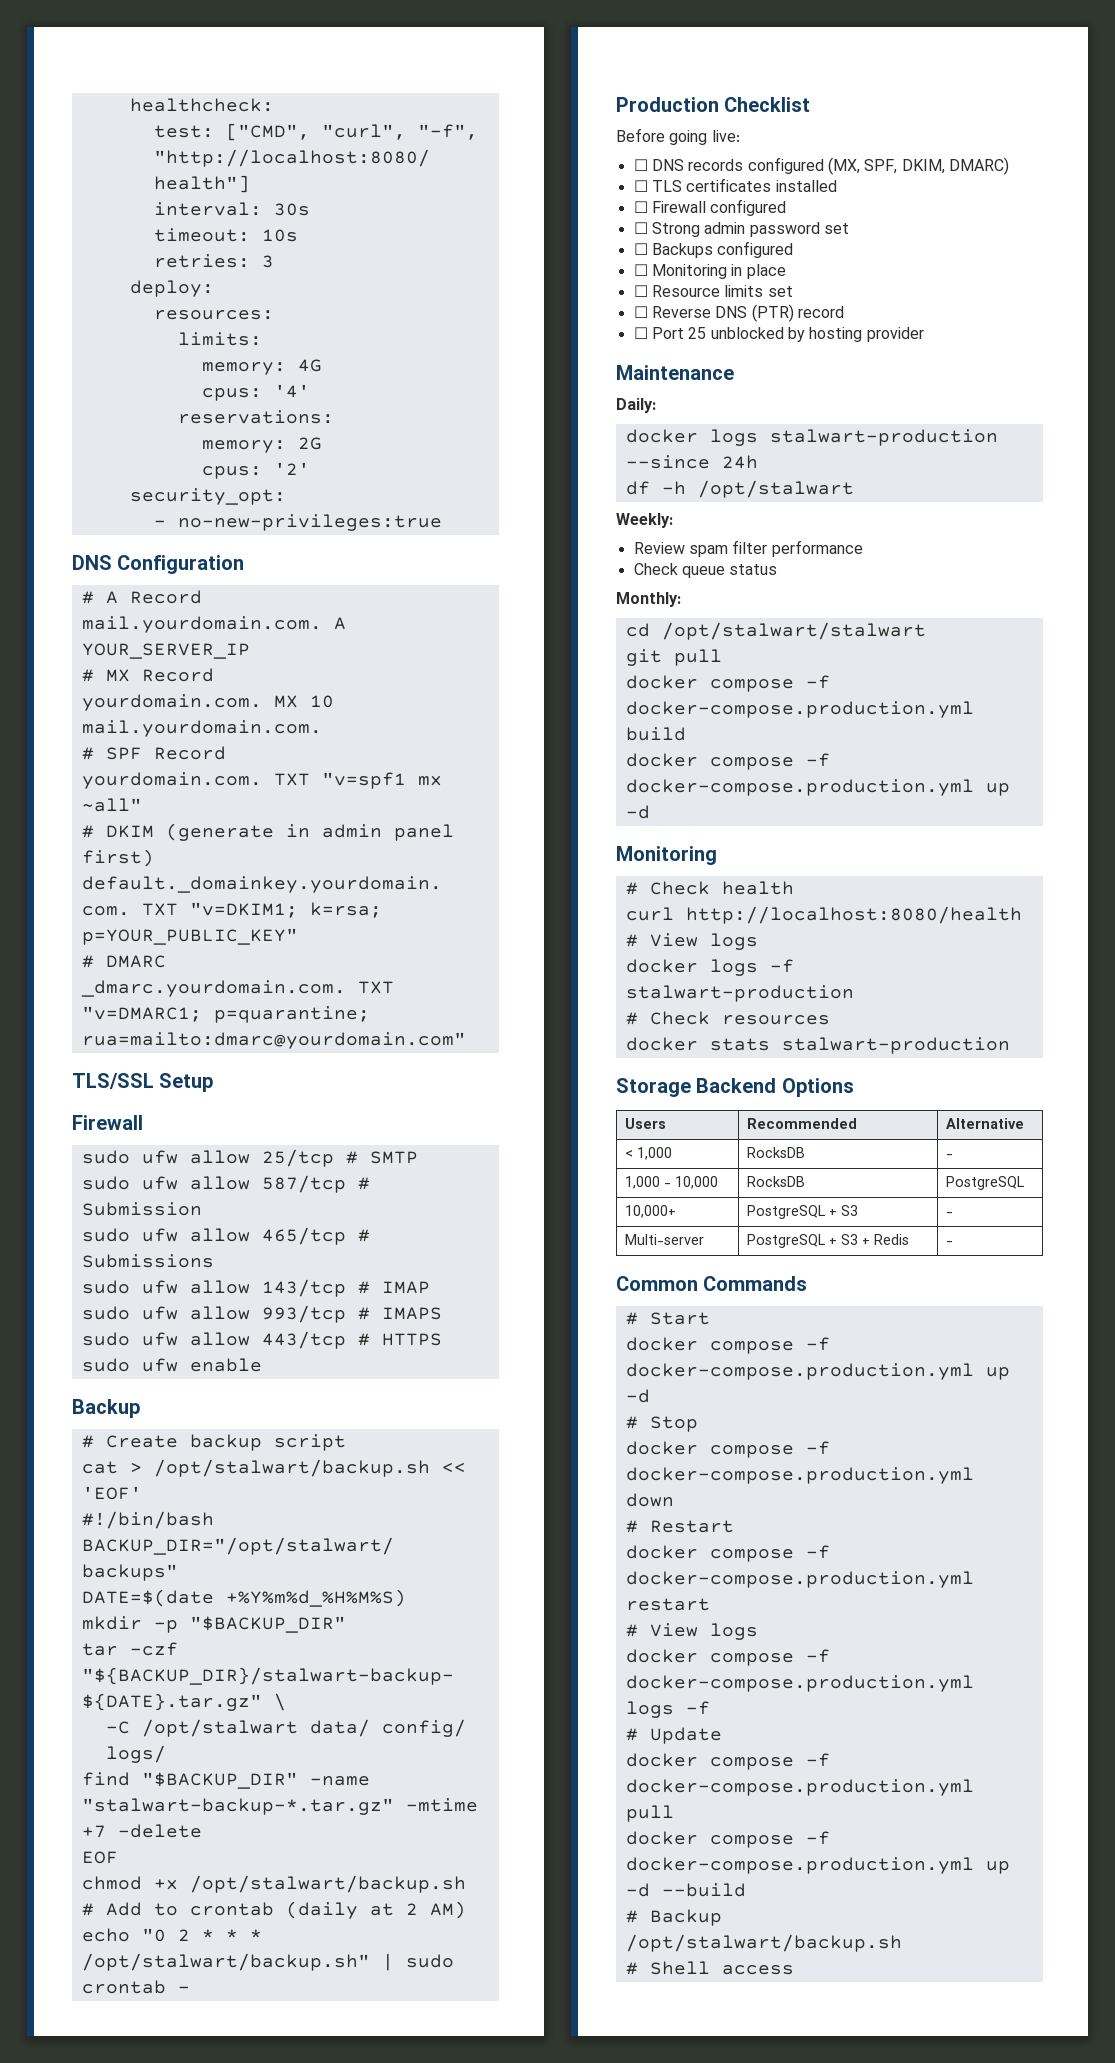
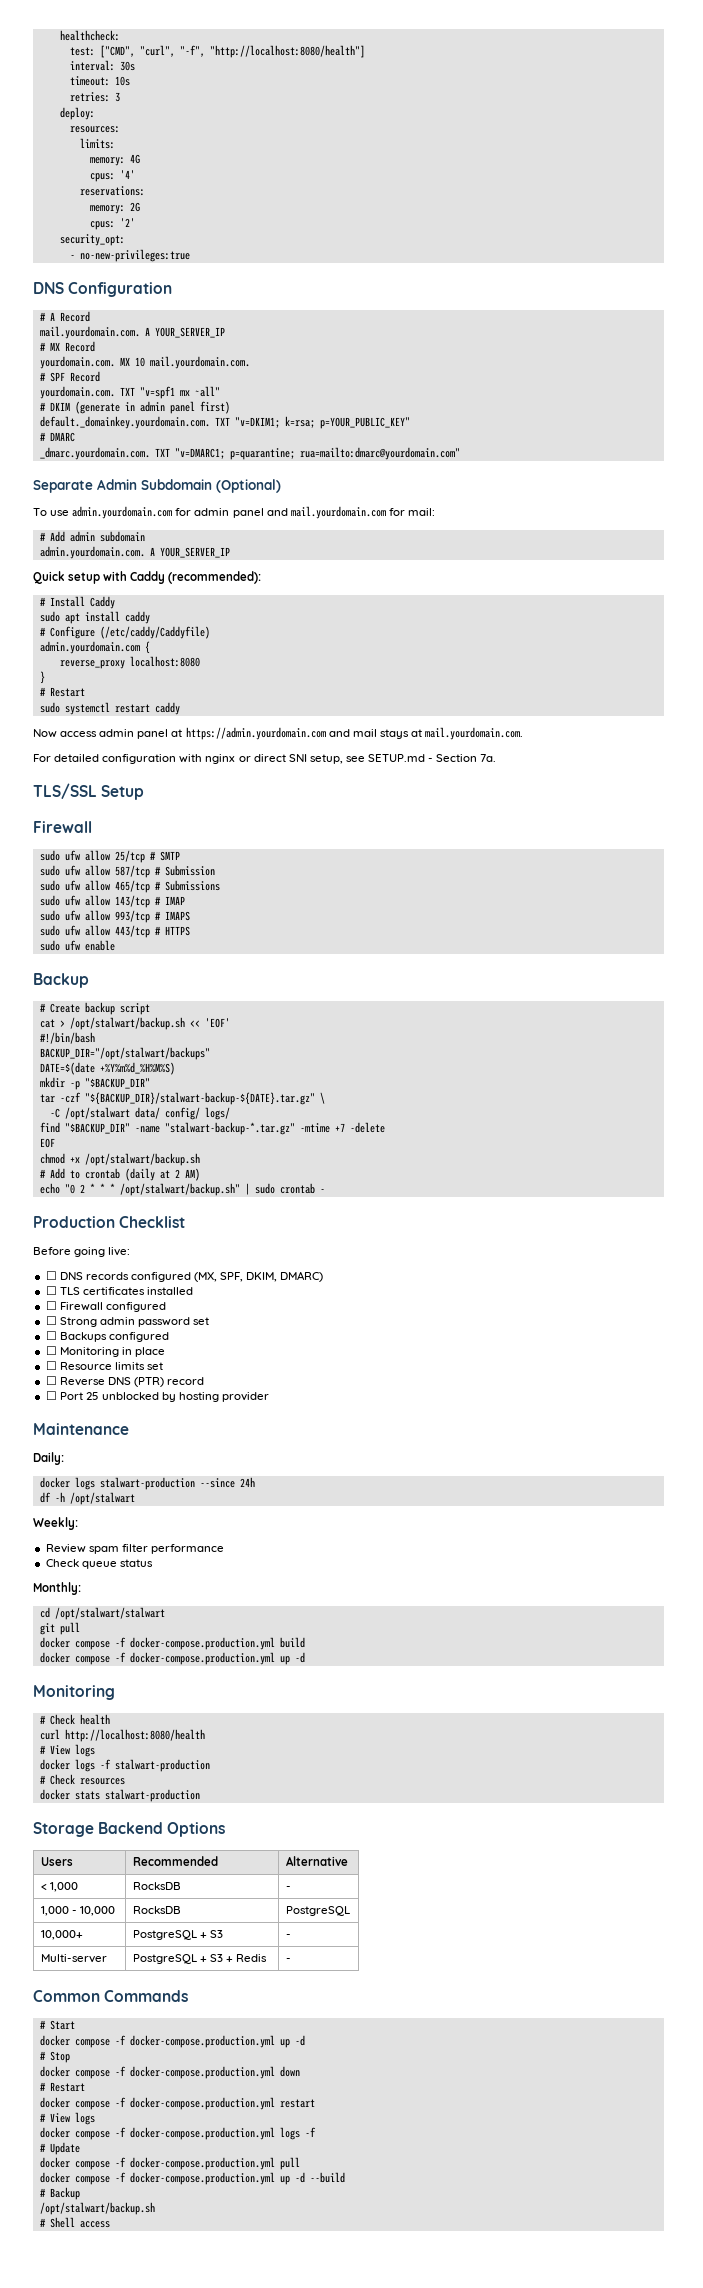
(466, 1040) none -> [33,479,281,493] [33,506,435,519] [39,531,145,542] [39,546,230,559] [33,571,262,584] [39,596,115,609] [39,611,150,624] [39,626,210,639] [39,641,150,654] [59,656,200,669] [39,671,45,684] [39,687,85,697] [39,702,180,715] [33,727,524,740] [33,754,497,764] // Separate Admin Subdomain (Optional) // To use admin.yourdomain.com for admin panel and mail.yourdomain.com for mail: // # Add admin subdomain // admin.yourdomain.com. A YOUR_SERVER_IP // Quick setup with Caddy (recommended): // # Install Caddy // sudo apt install caddy // # Configure (/etc/caddy/Caddyfile) // admin.yourdomain.com { // reverse_proxy localhost:8080 // } // # Restart // sudo systemctl restart caddy // Now access admin panel at https://admin.yourdomain.com and mail stays at mail.yourdomain.com. // For detailed configuration with nginx or direct SNI setup, see SETUP.md - Section 7a.

